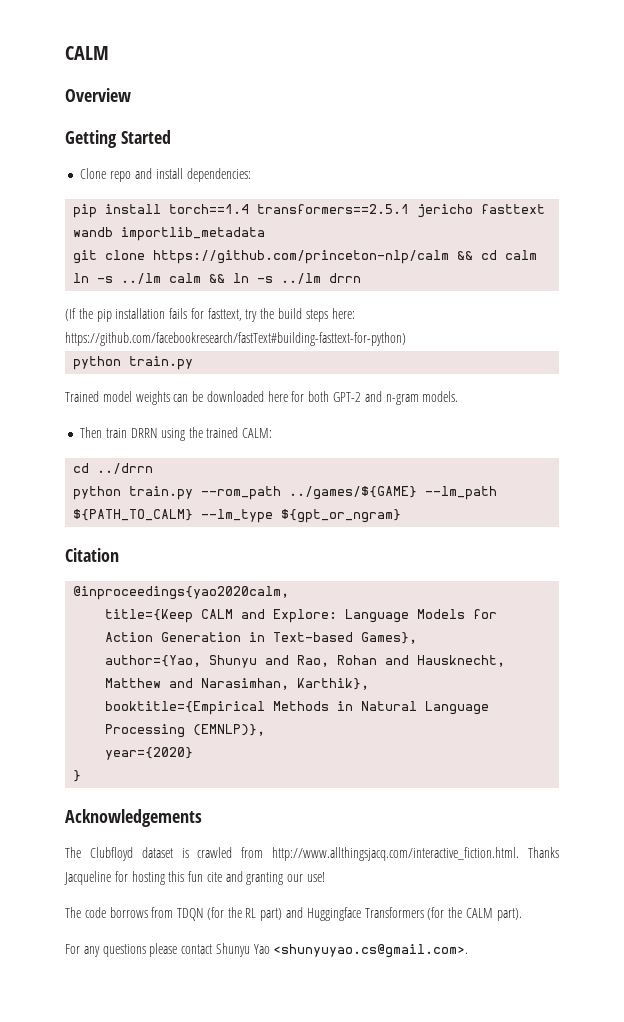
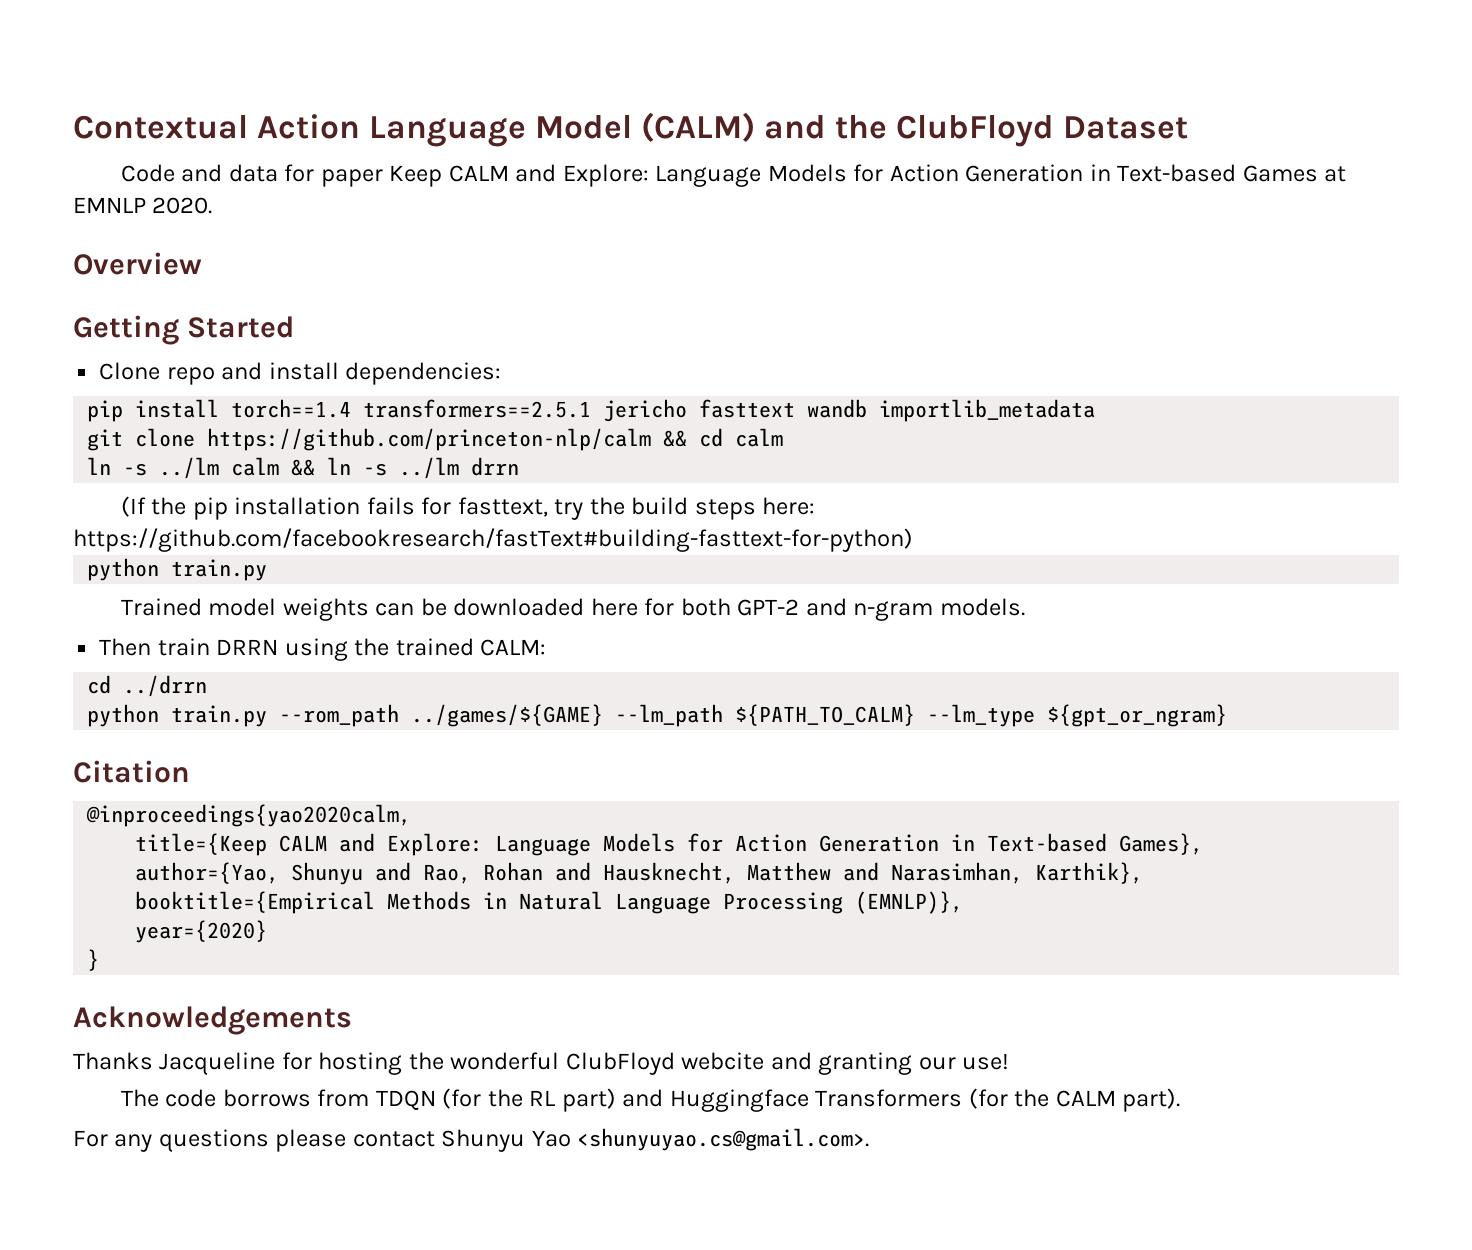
[65,46,109,60] CALM -> [73,112,1189,147] [120,164,1346,187] [73,197,213,214] Contextual Action Language Model (CALM) and the ClubFloyd Dataset // Code and data for paper Keep CALM and Explore: Language Models for Action Generation in Text-based Games at EMNLP 2020.
[65,847,559,861] [64,871,222,885] The Clubfloyd dataset is crawled from http://www.allthingsjacq.com/interactive_fiction.html. Thanks Jacqueline for hosting this fun cite -> [73,1052,765,1075] Thanks Jacqueline for hosting the wonderful ClubFloyd webcite

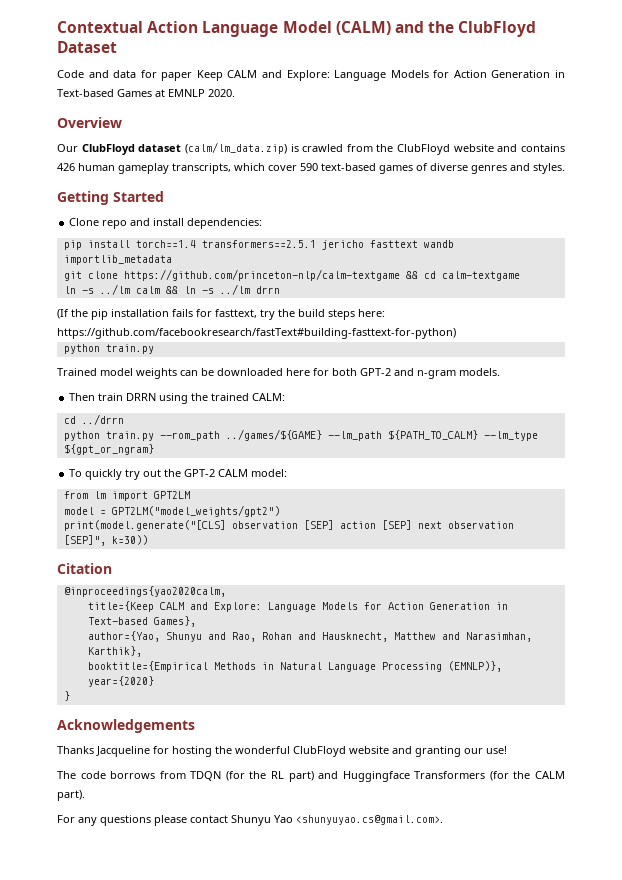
(202, 263) none -> [57,142,565,155] [57,163,565,174] // Our ClubFloyd dataset (calm/lm_data.zip) is crawled from the ClubFloyd website and contains 426 human gameplay transcripts, which cover 590 text-based games of diverse genres and styles.
[207,428,652,451] https://github.com/princeton-nlp/calm -> [123,269,400,281] https://github.com/princeton-nlp/calm-textgame
[735,428,784,447] calm -> [441,271,520,281] calm-textgame
(1228, 715) none -> [69,469,288,480] [63,491,190,501] [63,505,280,517] [63,520,514,531] [63,535,148,546] // To quickly try out the GPT-2 CALM model: // from lm import GPT2LM // model = GPT2LM("model_weights/gpt2") // print(model.generate("[CLS] observation [SEP] action [SEP] next observation [SEP]", k=30))
[681,1052,765,1070] webcite -> [349,746,389,754] website

